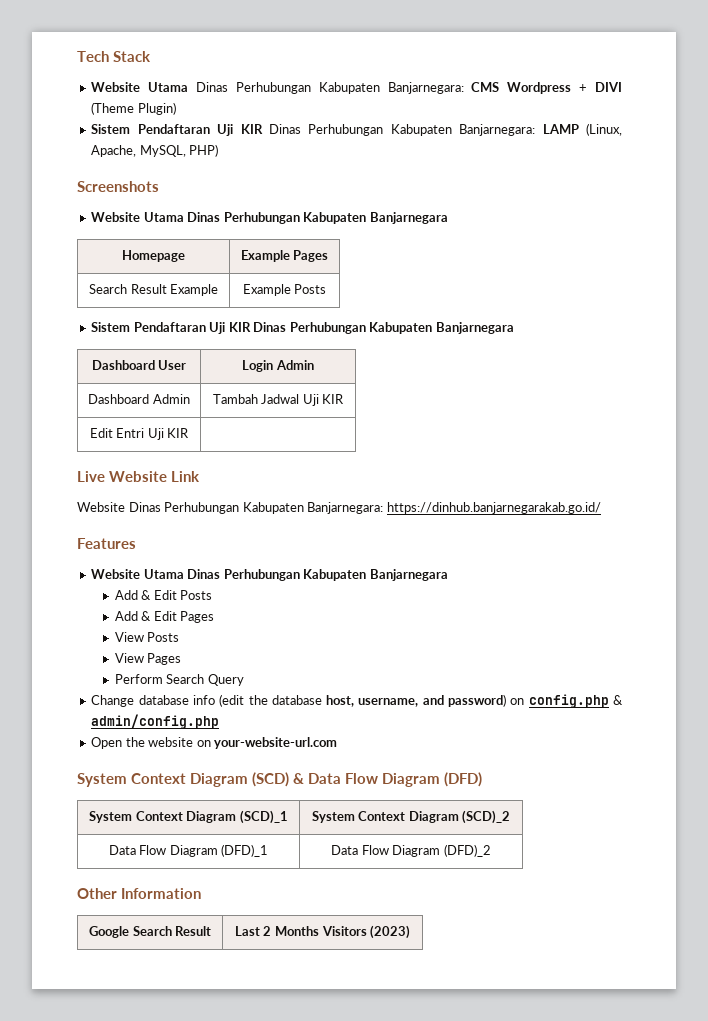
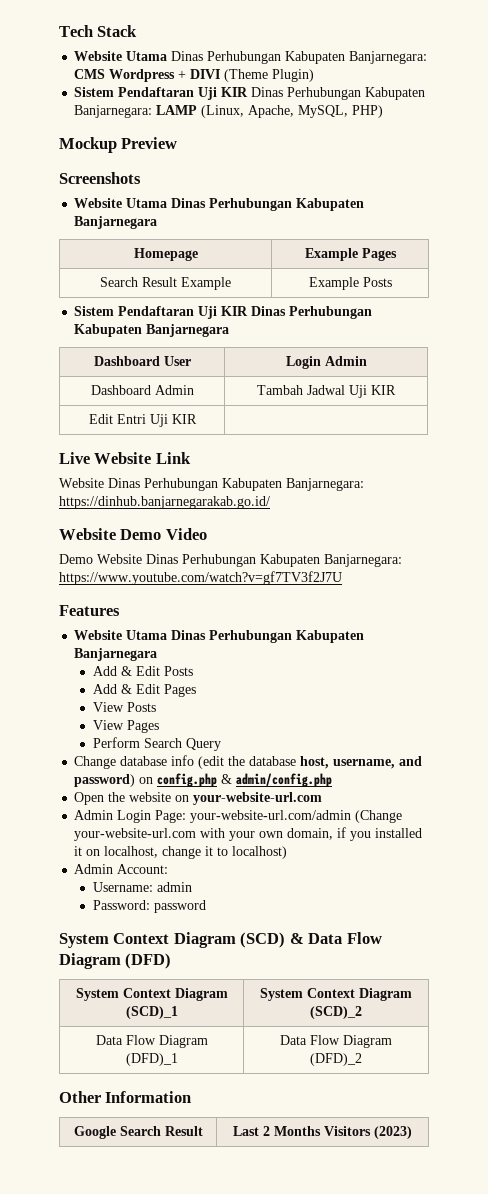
(219, 150) none -> [59,137,178,153] // Mockup Preview
(601, 508) none -> [59,528,207,540] [59,554,402,567] [59,571,342,585] // Website Demo Video // Demo Website Dinas Perhubungan Kabupaten Banjarnegara: https://www.youtube.com/watch?v=gf7TV3f2J7U
(338, 743) none -> [74,810,403,823] [74,827,423,841] [74,846,288,859] [74,864,169,874] [92,882,192,892] [92,900,206,913] // Admin Login Page: your-website-url.com/admin (Change your-website-url.com with your own domain, if you installed it on localhost, change it to localhost) // Admin Account: // Username: admin // Password: password

